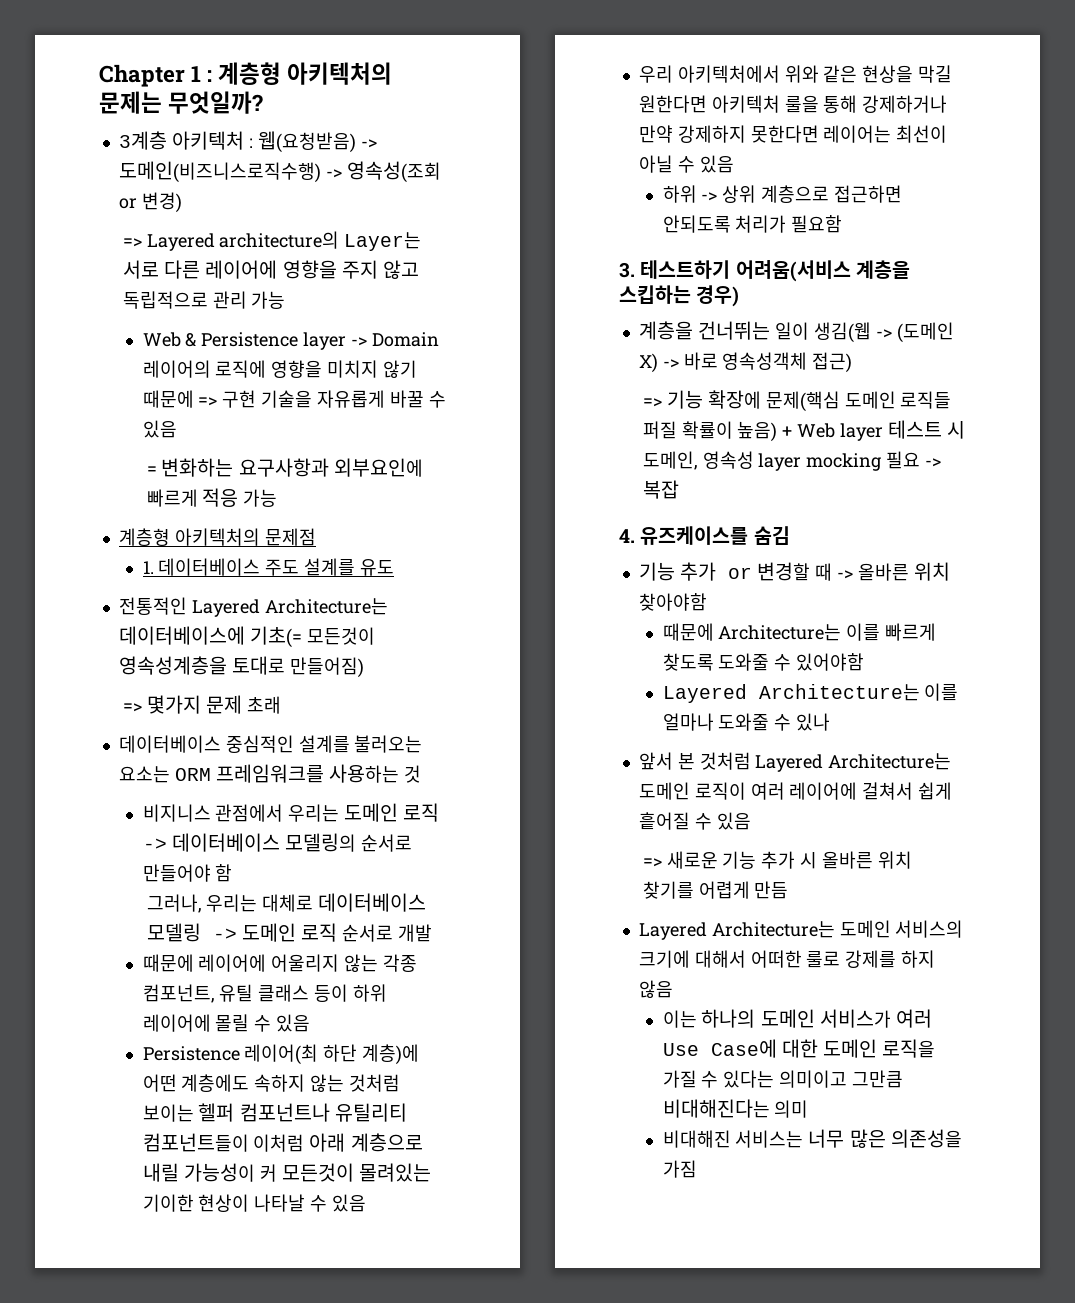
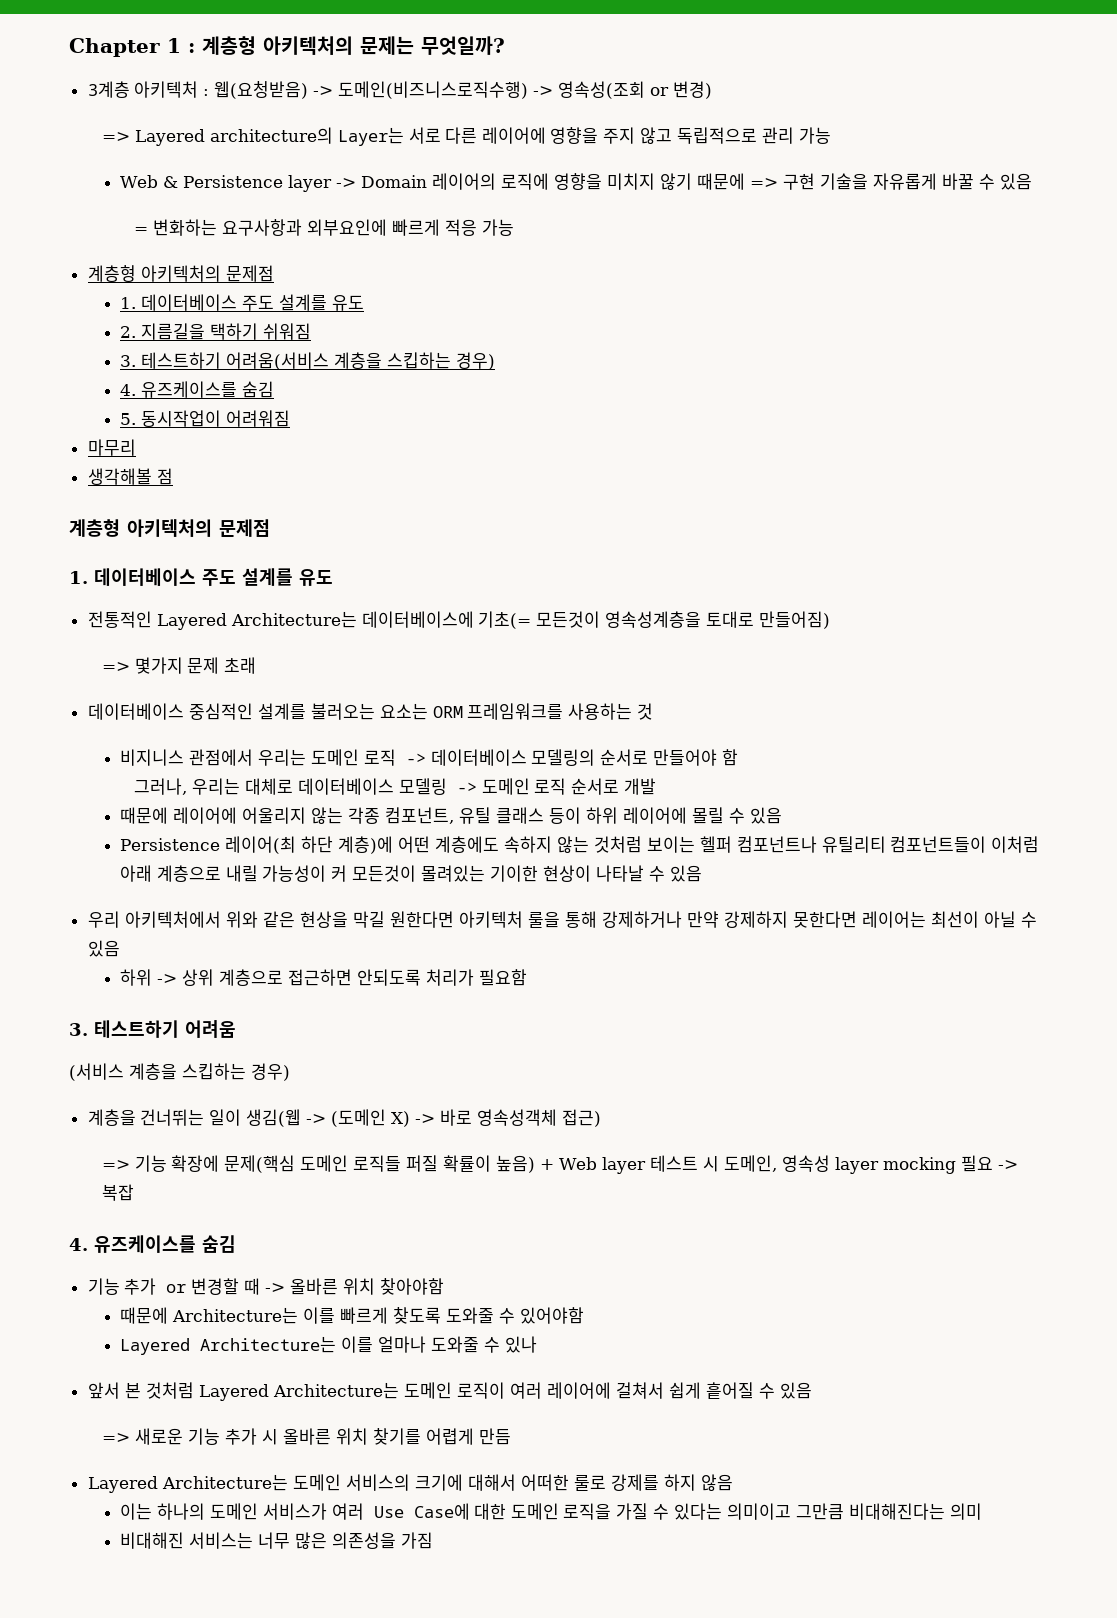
(394, 567) none -> [120,323,312,340] [120,352,496,370] [120,381,275,398] [120,410,291,427] [87,439,136,456] [87,468,173,485] [69,519,270,537] [69,568,333,586] // 2. 지름길을 택하기 쉬워짐 // 3. 테스트하기 어려움(서비스 계층을 스킵하는 경우) // 4. 유즈케이스를 숨김 // 5. 동시작업이 어려워짐 // 마무리 // 생각해볼 점 // 계층형 아키텍처의 문제점 // 1. 데이터베이스 주도 설계를 유도
[735,260,851,282] 어려움(서비스 -> [185,1020,236,1038] [69,1063,124,1081] 어려움 // (서비스

